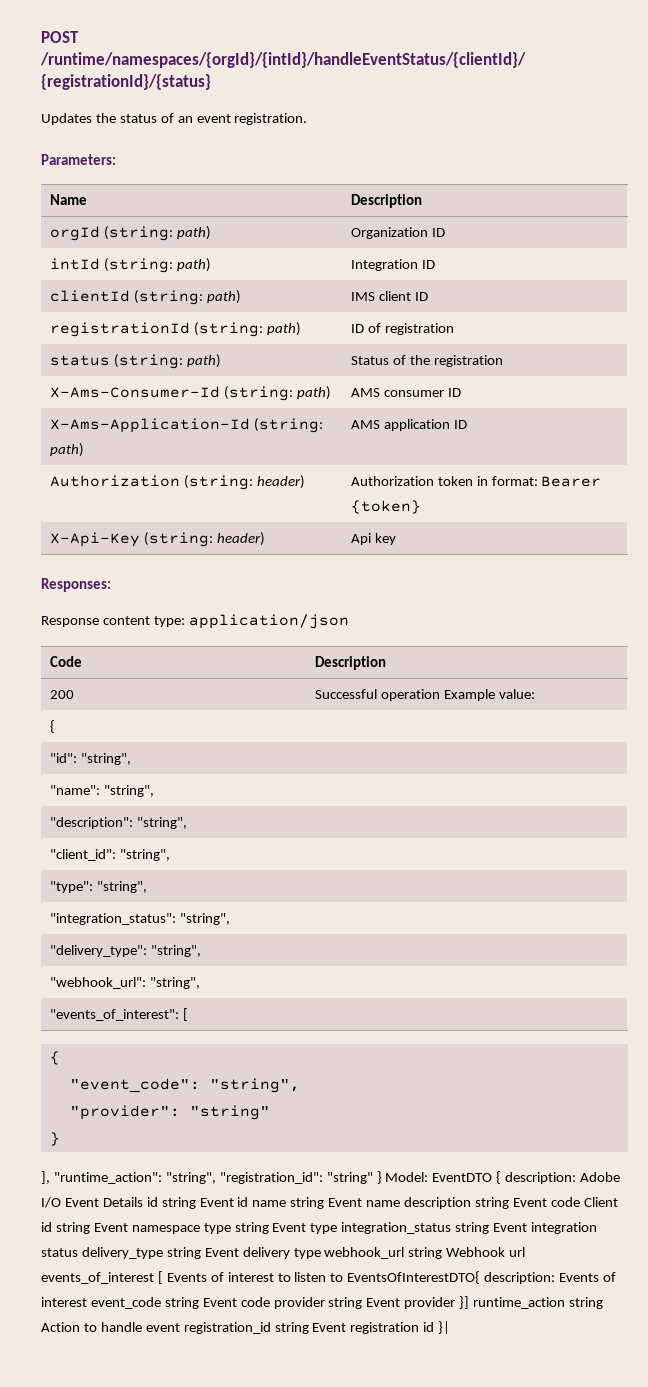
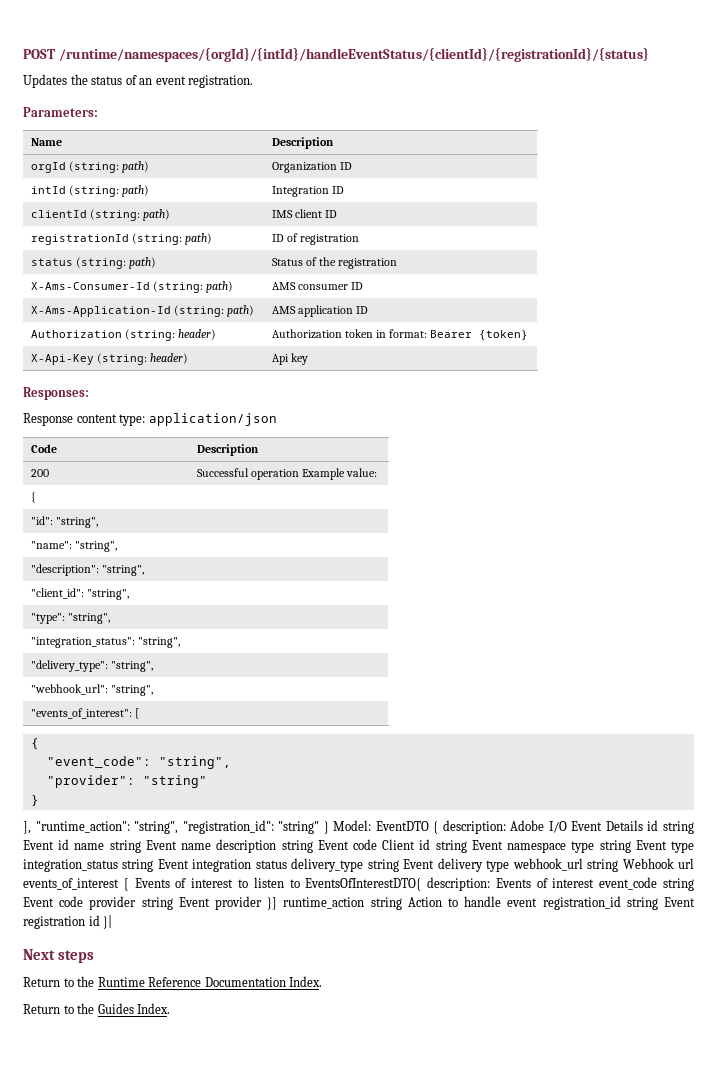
(451, 1327) none -> [23,949,95,963] [23,976,323,987] [23,1003,171,1014] // Next steps // Return to the Runtime Reference Documentation Index. // Return to the Guides Index.

